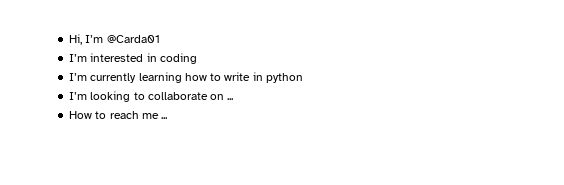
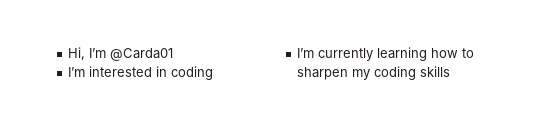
[224,72,303,83] [69,91,234,102] [69,111,168,119] write in python // I’m looking to collaborate on ... // How to reach me ... -> [297,66,451,80] sharpen my coding skills

